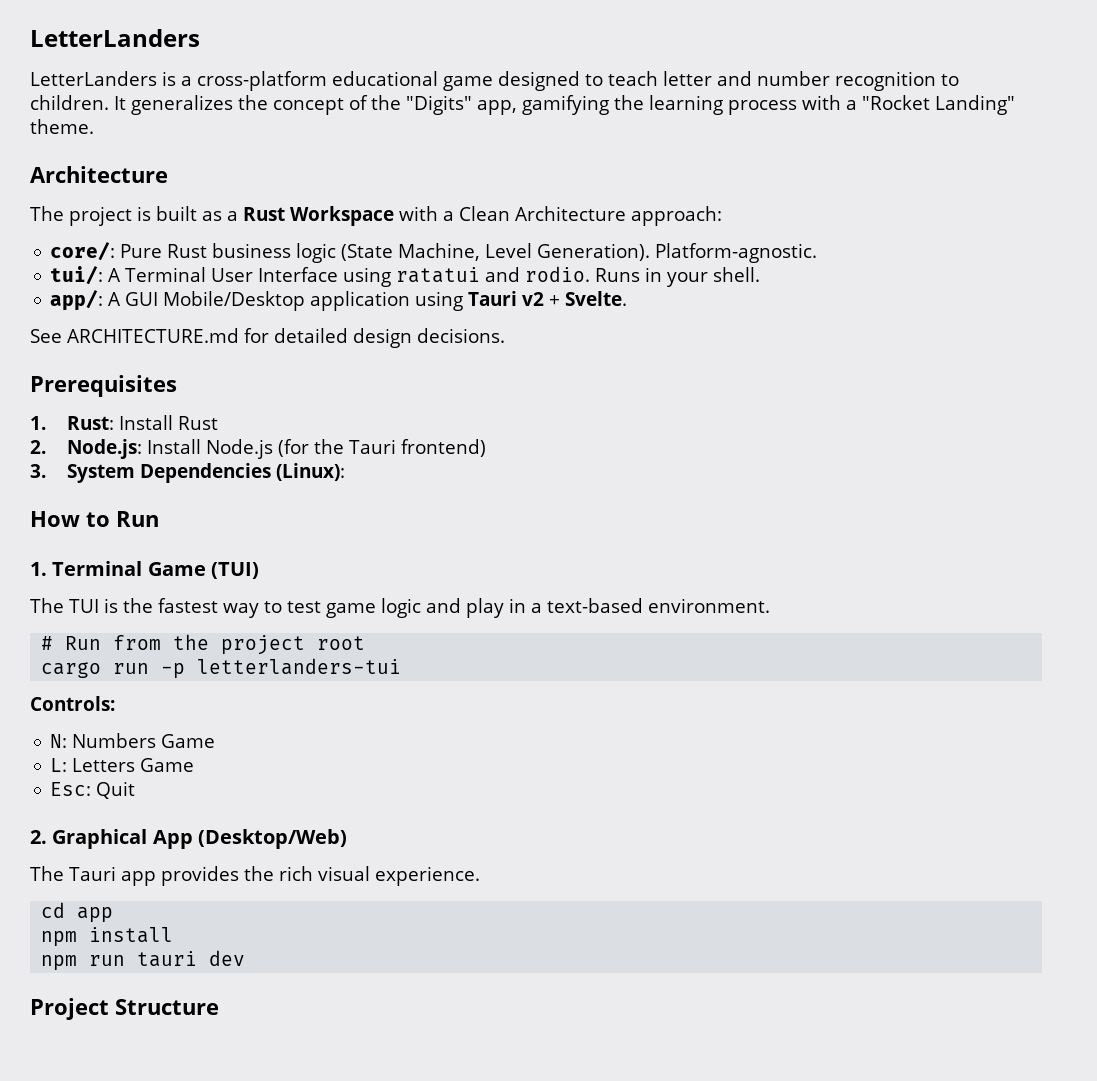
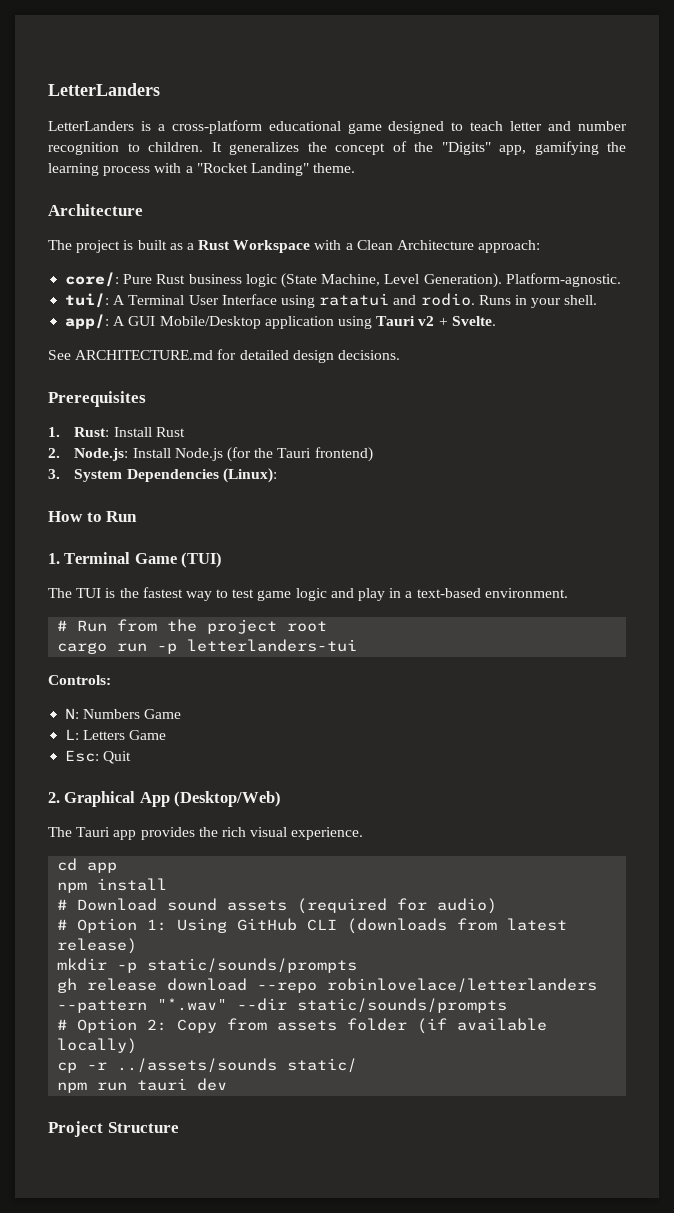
(174, 935) none -> [57,898,498,914] [57,918,568,934] [57,938,138,954] [57,958,358,973] [57,978,598,993] [57,998,508,1013] [57,1018,548,1034] [57,1038,138,1054] [57,1058,358,1073] // # Download sound assets (required for audio) // # Option 1: Using GitHub CLI (downloads from latest release) // mkdir -p static/sounds/prompts // gh release download --repo robinlovelace/letterlanders --pattern "*.wav" --dir static/sounds/prompts // # Option 2: Copy from assets folder (if available locally) // cp -r ../assets/sounds static/

